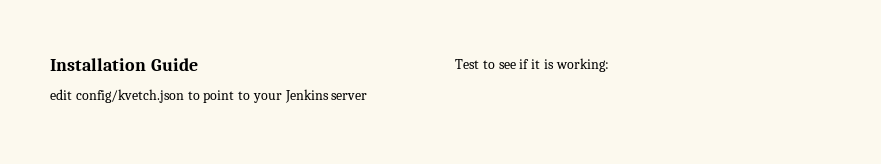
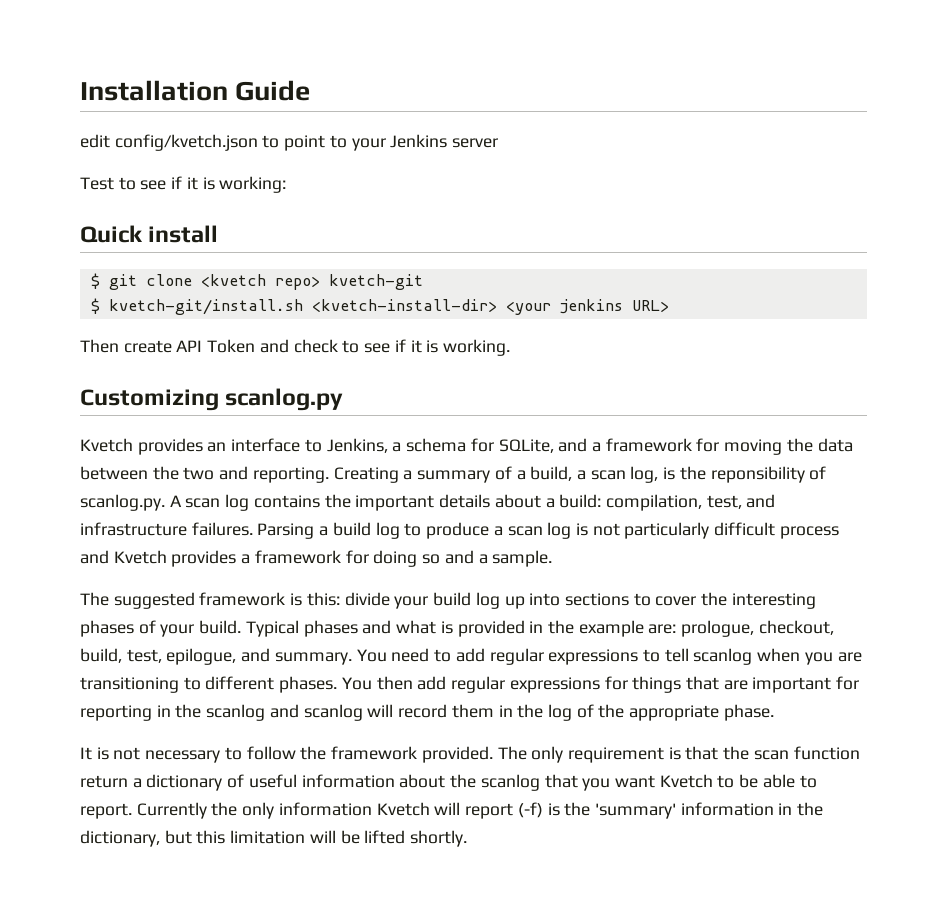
(609, 65) none -> [80,225,219,243] [90,273,423,290] [90,298,669,315] [80,339,510,356] [80,388,344,411] [80,438,853,455] [80,466,827,483] [80,494,776,511] [80,522,839,539] [80,550,553,567] [80,592,816,609] [80,620,834,637] [80,648,862,665] [80,676,860,693] [80,704,774,721] [80,746,860,763] [80,774,817,791] [80,802,824,819] [80,830,468,847] // Quick install // $ git clone <kvetch repo> kvetch-git // $ kvetch-git/install.sh <kvetch-install-dir> <your jenkins URL> // Then create API Token and check to see if it is working. // Customizing scanlog.py // Kvetch provides an interface to Jenkins, a schema for SQLite, and a framework for moving the data between the two and reporting. Creating a summary of a build, a scan log, is the reponsibility of scanlog.py. A scan log contains the important details about a build: compilation, test, and infrastructure failures. Parsing a build log to produce a scan log is not particularly difficult process and Kvetch provides a framework for doing so and a sample. // The suggested framework is this: divide your build log up into sections to cover the interesting phases of your build. Typical phases and what is provided in the example are: prologue, checkout, build, test, epilogue, and summary. You need to add regular expressions to tell scanlog when you are transitioning to different phases. You then add regular expressions for things that are important for reporting in the scanlog and scanlog will record them in the log of the appropriate phase. // It is not necessary to follow the framework provided. The only requirement is that the scan function return a dictionary of useful information about the scanlog that you want Kvetch to be able to report. Currently the only information Kvetch will report (-f) is the 'summary' information in the dictionary, but this limitation will be lifted shortly.

